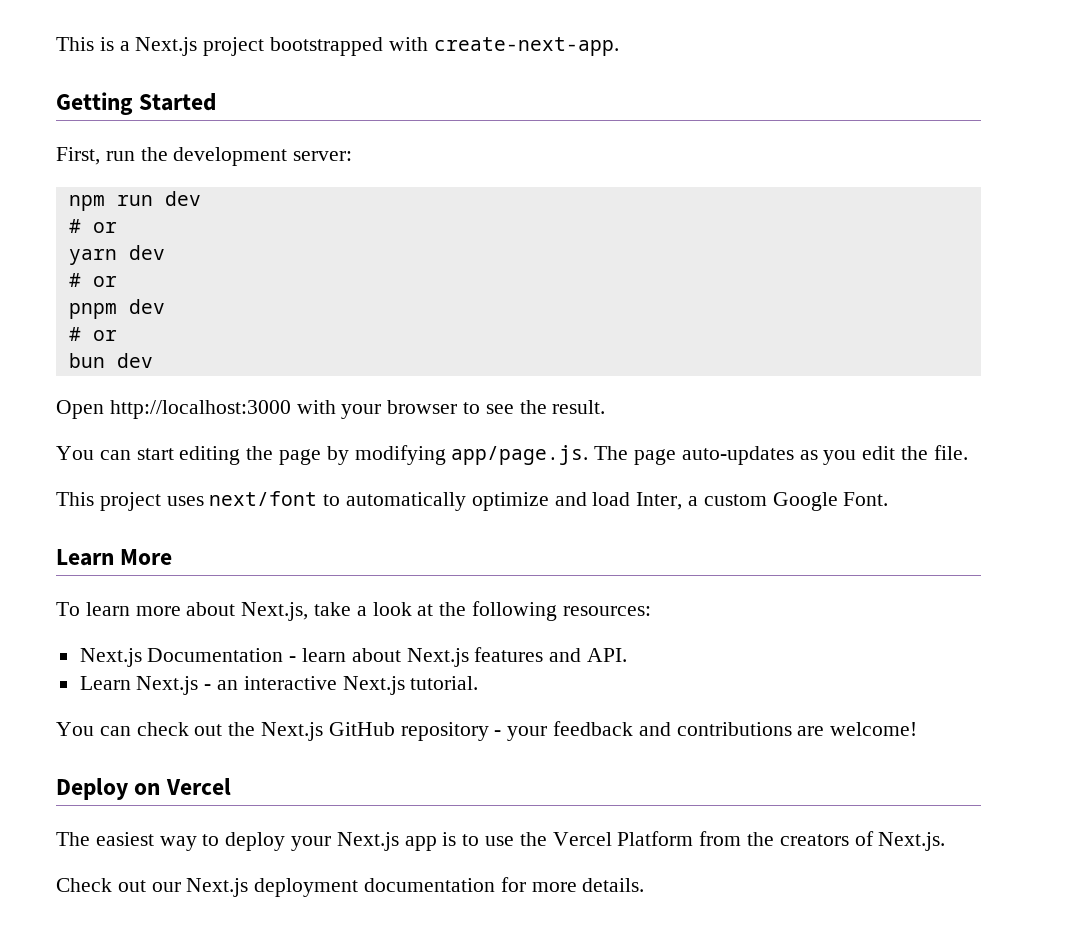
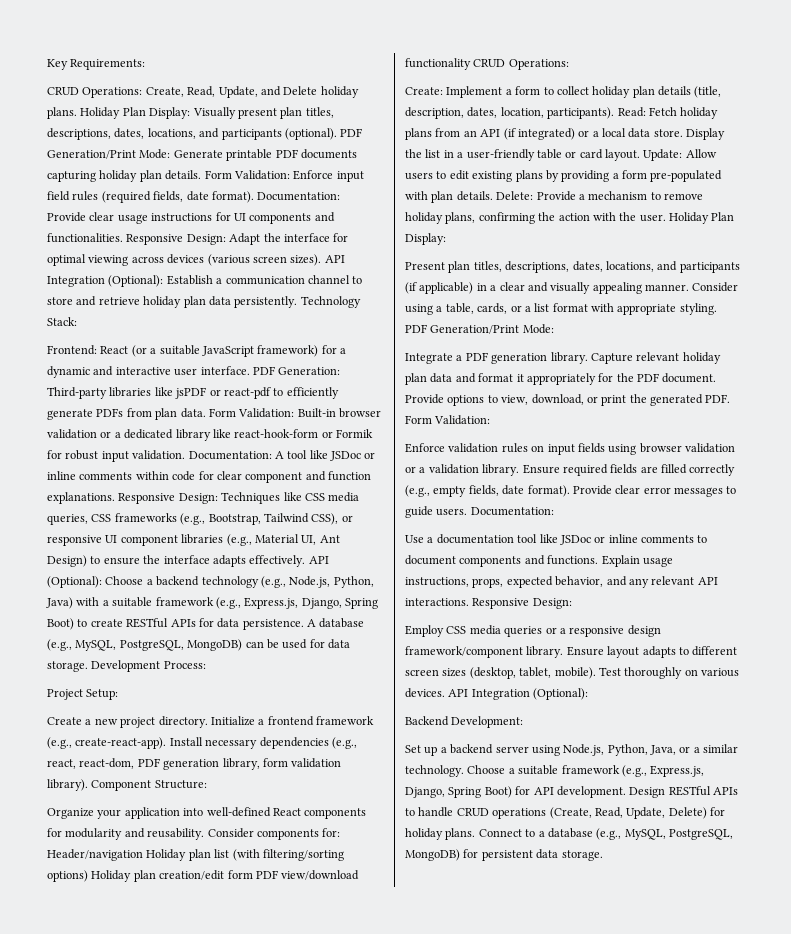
[56,37,619,56] [56,92,217,115] [56,147,353,166] [68,191,201,211] [68,219,117,233] [68,245,165,265] [68,273,117,287] [68,299,165,319] [68,327,117,341] [68,353,153,368] [56,400,606,419] [56,445,968,465] [56,491,889,511] [56,549,173,566] [56,601,651,621] [79,647,628,667] [79,676,479,695] [56,721,918,741] [56,778,231,800] [56,831,946,851] [56,877,645,897] This is a Next.js project bootstrapped with create-next-app. // Getting Started // First, run the development server: // npm run dev // # or // yarn dev // # or // pnpm dev // # or // bun dev // Open http://localhost:3000 with your browser to see the result. // You can start editing the page by modifying app/page.js. The page auto-updates as you edit the file. // This project uses next/font to automatically optimize and load Inter, a custom Google Font. // Learn More // To learn more about Next.js, take a look at the following resources: // Next.js Documentation - learn about Next.js features and API. // Learn Next.js - an interactive Next.js tutorial. // You can check out the Next.js GitHub repository - your feedback and contributions are welcome! // Deploy on Vercel // The easiest way to deploy your Next.js app is to use the Vercel Platform from the creators of Next.js. // Check out our Next.js deployment documentation for more details. -> [47,59,146,70] [47,86,359,98] [47,107,334,119] [47,128,363,140] [47,149,357,161] [47,170,364,182] [47,191,341,203] [47,212,335,224] [47,233,349,245] [47,254,345,266] [47,275,363,287] [47,296,361,308] [47,317,77,326] [47,345,346,357] [47,366,341,378] [47,387,339,399] [47,408,381,420] [47,429,373,441] [47,450,376,462] [47,471,371,483] [47,492,360,504] [47,513,353,525] [47,534,340,546] [47,555,329,567] [47,576,374,588] [46,597,378,609] [47,618,365,630] [47,639,350,651] [47,660,206,672] [47,689,119,700] [47,716,374,728] [47,737,357,749] [47,758,342,770] [47,779,207,791] [47,807,367,819] [47,828,341,840] [47,849,344,861] [47,870,360,882] [405,58,569,70] [405,86,722,98] [405,107,719,119] [405,128,726,140] [405,149,717,161] [405,170,723,182] [405,191,703,203] [405,212,735,224] [405,233,446,245] [405,261,740,273] [405,282,739,294] [405,303,717,315] [405,324,554,334] [405,352,721,364] [405,373,717,385] [405,394,731,406] [405,415,491,425] [405,443,735,455] [405,464,736,476] [405,485,737,497] [405,506,554,518] [405,534,708,545] [405,555,673,567] [405,576,718,588] [405,598,572,609] [405,625,661,637] [405,646,738,658] [405,667,739,679] [405,688,589,700] [405,716,524,728] [405,744,739,756] [405,765,705,777] [405,786,738,798] [405,807,725,819] [405,828,733,840] [405,849,603,861] Key Requirements: // CRUD Operations: Create, Read, Update, and Delete holiday plans. Holiday Plan Display: Visually present plan titles, descriptions, dates, locations, and participants (optional). PDF Generation/Print Mode: Generate printable PDF documents capturing holiday plan details. Form Validation: Enforce input field rules (required fields, date format). Documentation: Provide clear usage instructions for UI components and functionalities. Responsive Design: Adapt the interface for optimal viewing across devices (various screen sizes). API Integration (Optional): Establish a communication channel to store and retrieve holiday plan data persistently. Technology Stack: // Frontend: React (or a suitable JavaScript framework) for a dynamic and interactive user interface. PDF Generation: Third-party libraries like jsPDF or react-pdf to efficiently generate PDFs from plan data. Form Validation: Built-in browser validation or a dedicated library like react-hook-form or Formik for robust input validation. Documentation: A tool like JSDoc or inline comments within code for clear component and function explanations. Responsive Design: Techniques like CSS media queries, CSS frameworks (e.g., Bootstrap, Tailwind CSS), or responsive UI component libraries (e.g., Material UI, Ant Design) to ensure the interface adapts effectively. API (Optional): Choose a backend technology (e.g., Node.js, Python, Java) with a suitable framework (e.g., Express.js, Django, Spring Boot) to create RESTful APIs for data persistence. A database (e.g., MySQL, PostgreSQL, MongoDB) can be used for data storage. Development Process: // Project Setup: // Create a new project directory. Initialize a frontend framework (e.g., create-react-app). Install necessary dependencies (e.g., react, react-dom, PDF generation library, form validation library). Component Structure: // Organize your application into well-defined React components for modularity and reusability. Consider components for: Header/navigation Holiday plan list (with filtering/sorting options) Holiday plan creation/edit form PDF view/download functionality CRUD Operations: // Create: Implement a form to collect holiday plan details (title, description, dates, location, participants). Read: Fetch holiday plans from an API (if integrated) or a local data store. Display the list in a user-friendly table or card layout. Update: Allow users to edit existing plans by providing a form pre-populated with plan details. Delete: Provide a mechanism to remove holiday plans, confirming the action with the user. Holiday Plan Display: // Present plan titles, descriptions, dates, locations, and participants (if applicable) in a clear and visually appealing manner. Consider using a table, cards, or a list format with appropriate styling. PDF Generation/Print Mode: // Integrate a PDF generation library. Capture relevant holiday plan data and format it appropriately for the PDF document. Provide options to view, download, or print the generated PDF. Form Validation: // Enforce validation rules on input fields using browser validation or a validation library. Ensure required fields are filled correctly (e.g., empty fields, date format). Provide clear error messages to guide users. Documentation: // Use a documentation tool like JSDoc or inline comments to document components and functions. Explain usage instructions, props, expected behavior, and any relevant API interactions. Responsive Design: // Employ CSS media queries or a responsive design framework/component library. Ensure layout adapts to different screen sizes (desktop, tablet, mobile). Test thoroughly on various devices. API Integration (Optional): // Backend Development: // Set up a backend server using Node.js, Python, Java, or a similar technology. Choose a suitable framework (e.g., Express.js, Django, Spring Boot) for API development. Design RESTful APIs to handle CRUD operations (Create, Read, Update, Delete) for holiday plans. Connect to a database (e.g., MySQL, PostgreSQL, MongoDB) for persistent data storage.

